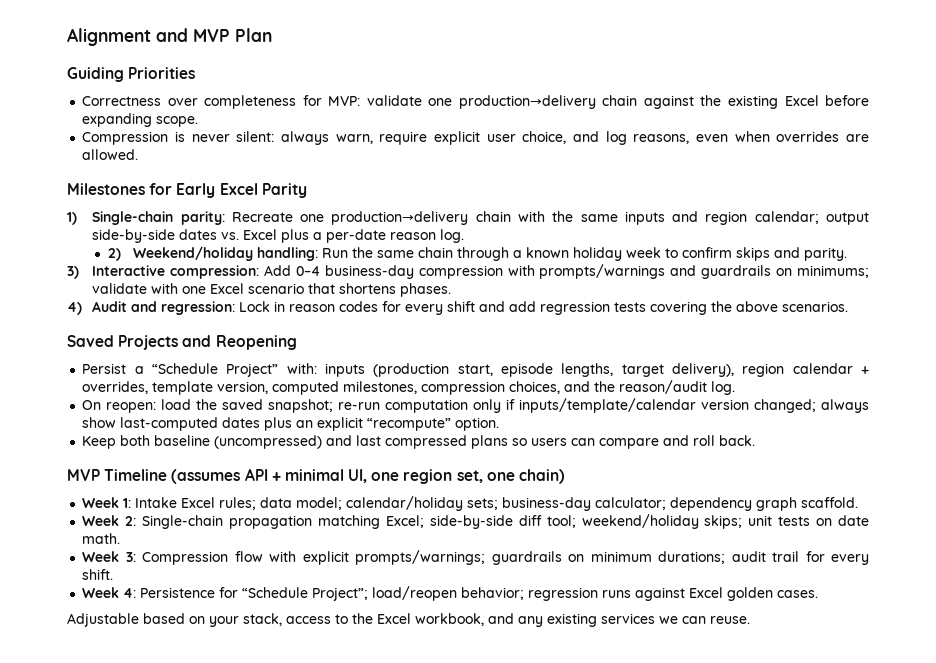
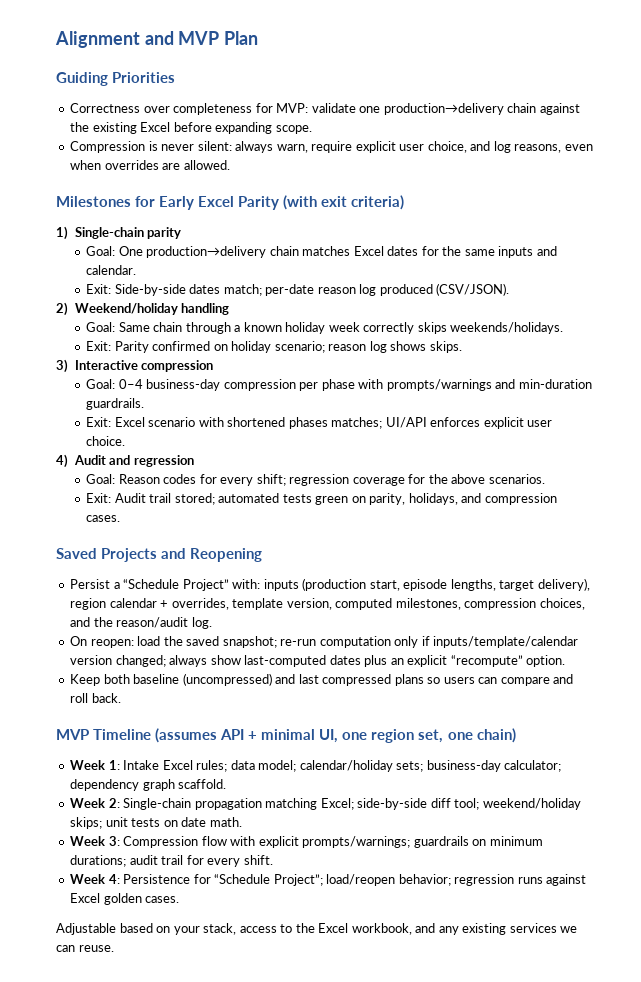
(307, 190) none -> [283,195,405,210] (with exit criteria)
[180,211,870,225] [92,229,465,243] [107,246,415,261] parity: Recreate one production→delivery chain with the same inputs and region calendar; output side-by-side dates vs. Excel plus a per-date reason log. // 2) Weekend/holiday handling: Run the same -> [147,227,182,239] [86,246,557,258] [86,265,137,275] [86,283,510,296] [56,302,230,316] [86,322,150,332] parity // Goal: One production→delivery chain matches Excel dates for the same inputs and calendar. // Exit: Side-by-side dates match; per-date reason log produced (CSV/JSON). // 2) Weekend/holiday handling // Goal: Same
[665,247,848,261] to confirm skips and parity. -> [363,322,564,334] [86,341,462,353] correctly skips weekends/holidays. // Exit: Parity confirmed on holiday scenario; reason log shows skips.
[170,265,292,279] compression: Add -> [141,360,214,372] [86,379,116,389] compression // Goal:
(503, 272) none -> [299,379,355,391] per phase
[701,265,869,279] [92,283,452,297] [67,301,849,315] guardrails on minimums; validate with one Excel scenario that shortens phases. // 4) Audit and regression: Lock in reason codes for every shift and add regression tests covering the above scenarios. -> [518,379,592,389] [86,398,145,410] [86,417,553,429] [86,436,126,446] [56,454,194,468] [86,474,545,486] [86,493,557,505] [86,515,121,522] min-duration guardrails. // Exit: Excel scenario with shortened phases matches; UI/API enforces explicit user choice. // 4) Audit and regression // Goal: Reason codes for every shift; regression coverage for the above scenarios. // Exit: Audit trail stored; automated tests green on parity, holidays, and compression cases.

